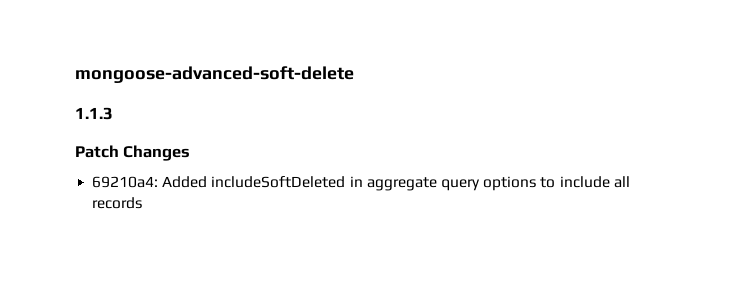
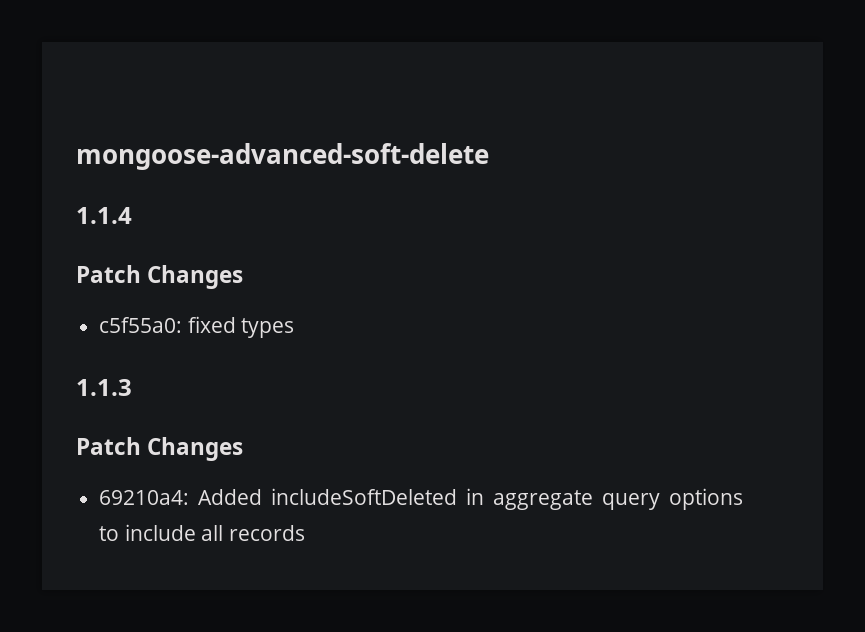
(354, 74) none -> [76,207,132,224] [76,265,244,289] [99,316,295,338] // 1.1.4 // Patch Changes // c5f55a0: fixed types

